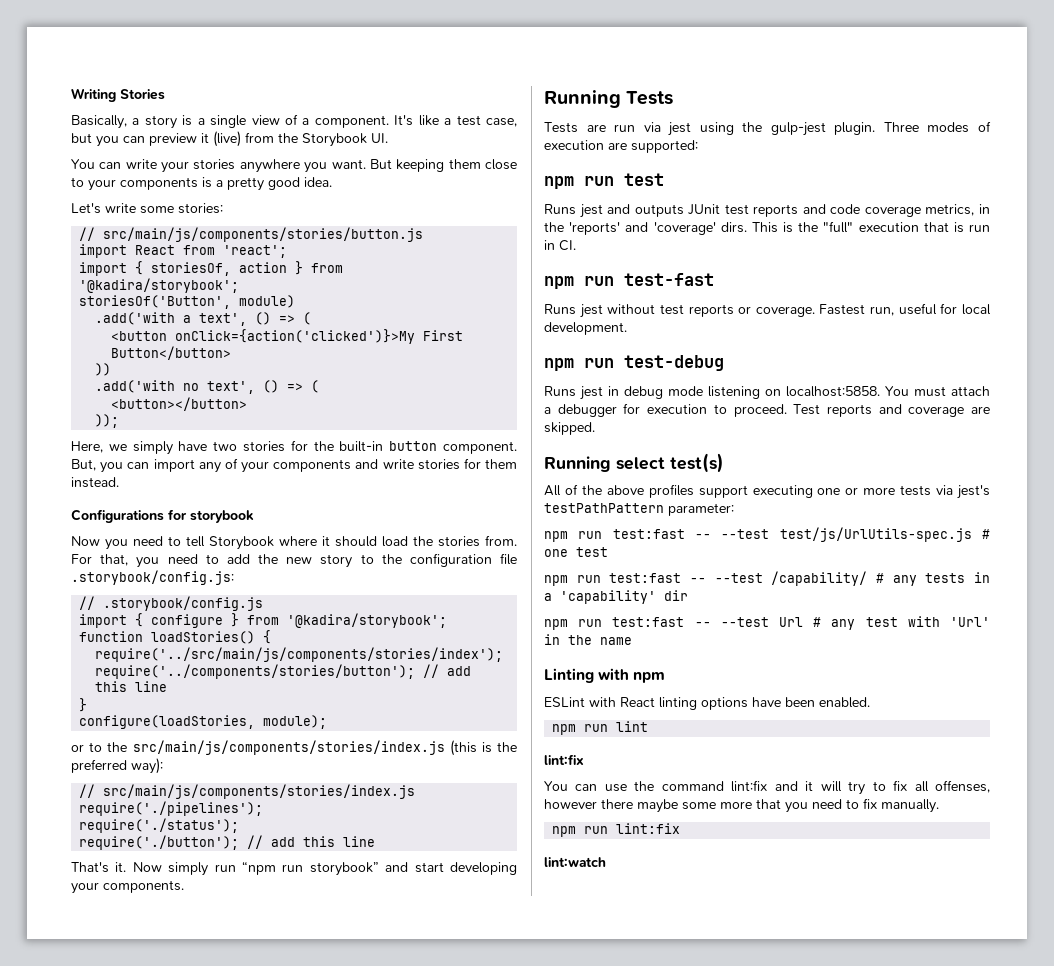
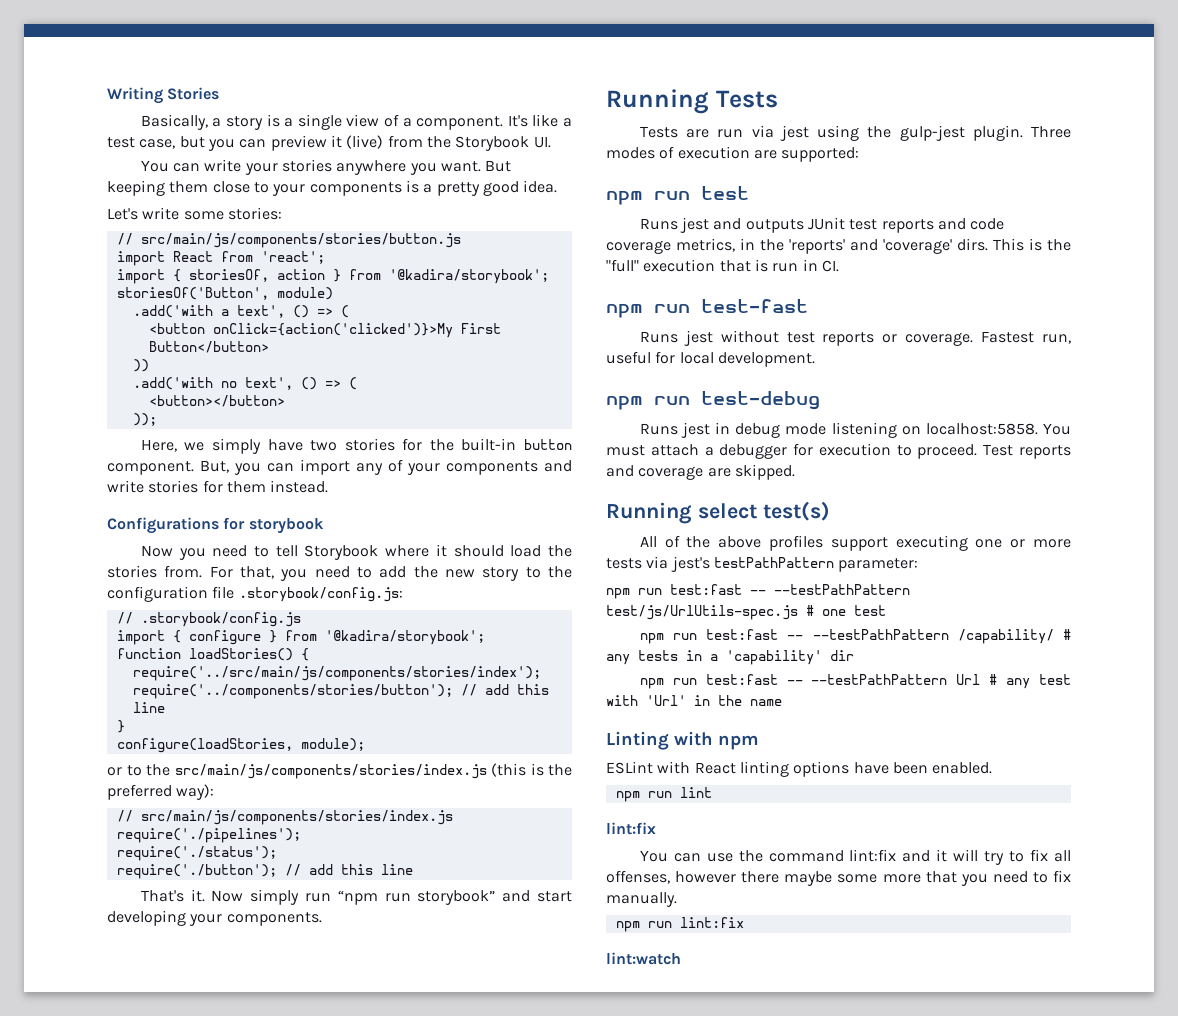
[721,529,770,539] --test -> [774,584,910,595] --testPathPattern
[714,573,763,583] --test -> [812,629,949,640] --testPathPattern
[720,617,769,627] --test -> [811,674,948,685] --testPathPattern

